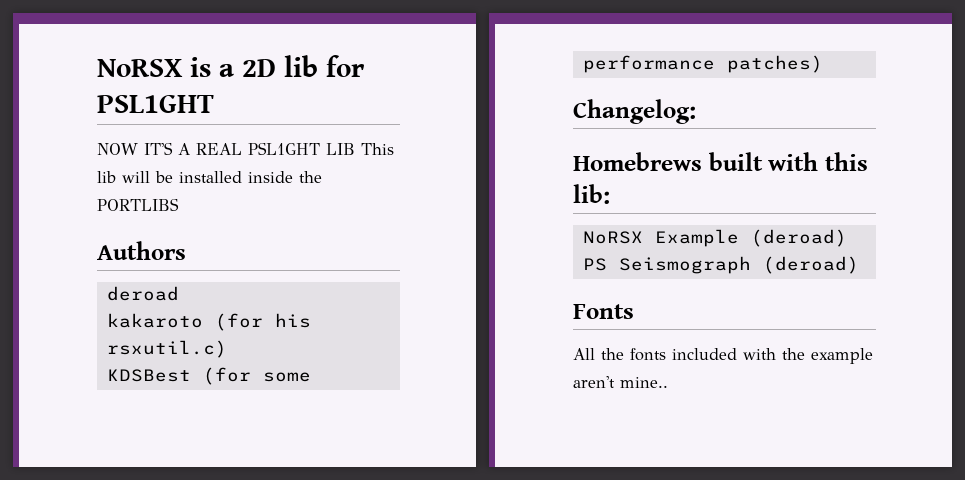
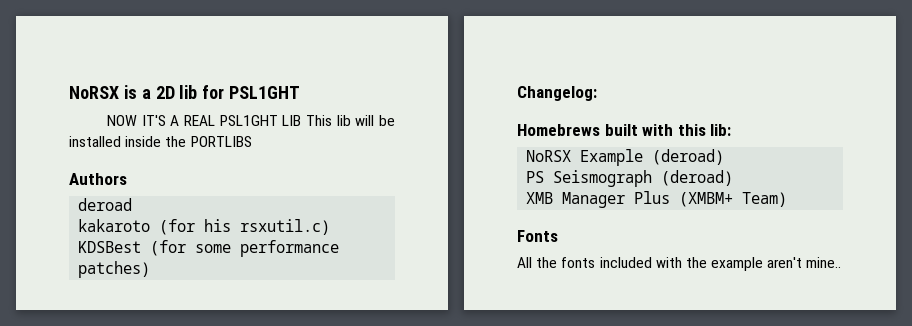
(859, 265) none -> [526,191,788,208] // XMB Manager Plus (XMBM+ Team)

